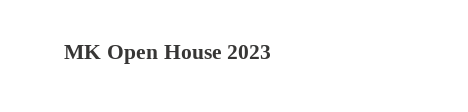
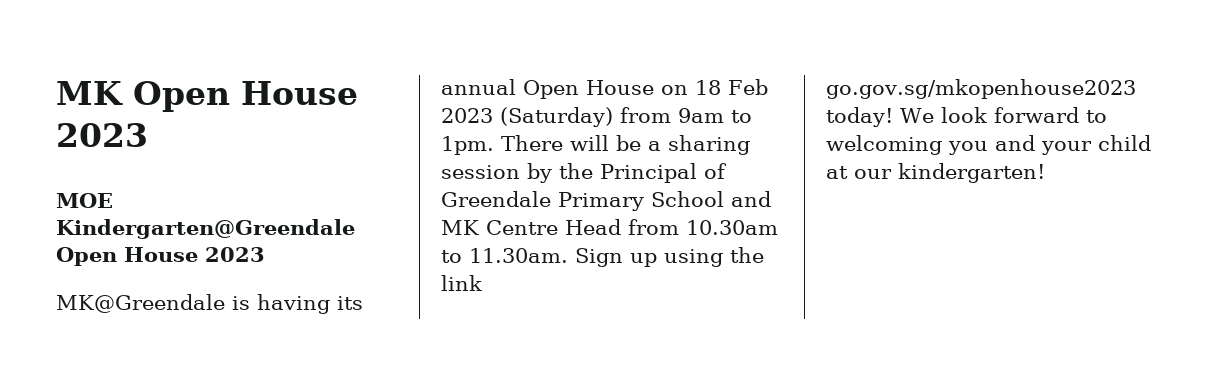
(272, 52) none -> [56,193,113,208] [56,219,355,239] [56,247,265,266] [56,294,363,314] [441,79,768,99] [441,107,752,127] [441,135,750,155] [441,163,727,183] [441,191,771,211] [441,219,778,235] [441,247,764,267] [441,275,482,291] [826,79,1136,99] [826,107,1107,127] [826,135,1151,155] [826,163,1045,183] // MOE Kindergarten@Greendale Open House 2023 // MK@Greendale is having its annual Open House on 18 Feb 2023 (Saturday) from 9am to 1pm. There will be a sharing session by the Principal of Greendale Primary School and MK Centre Head from 10.30am to 11.30am. Sign up using the link go.gov.sg/mkopenhouse2023 today! We look forward to welcoming you and your child at our kindergarten!

